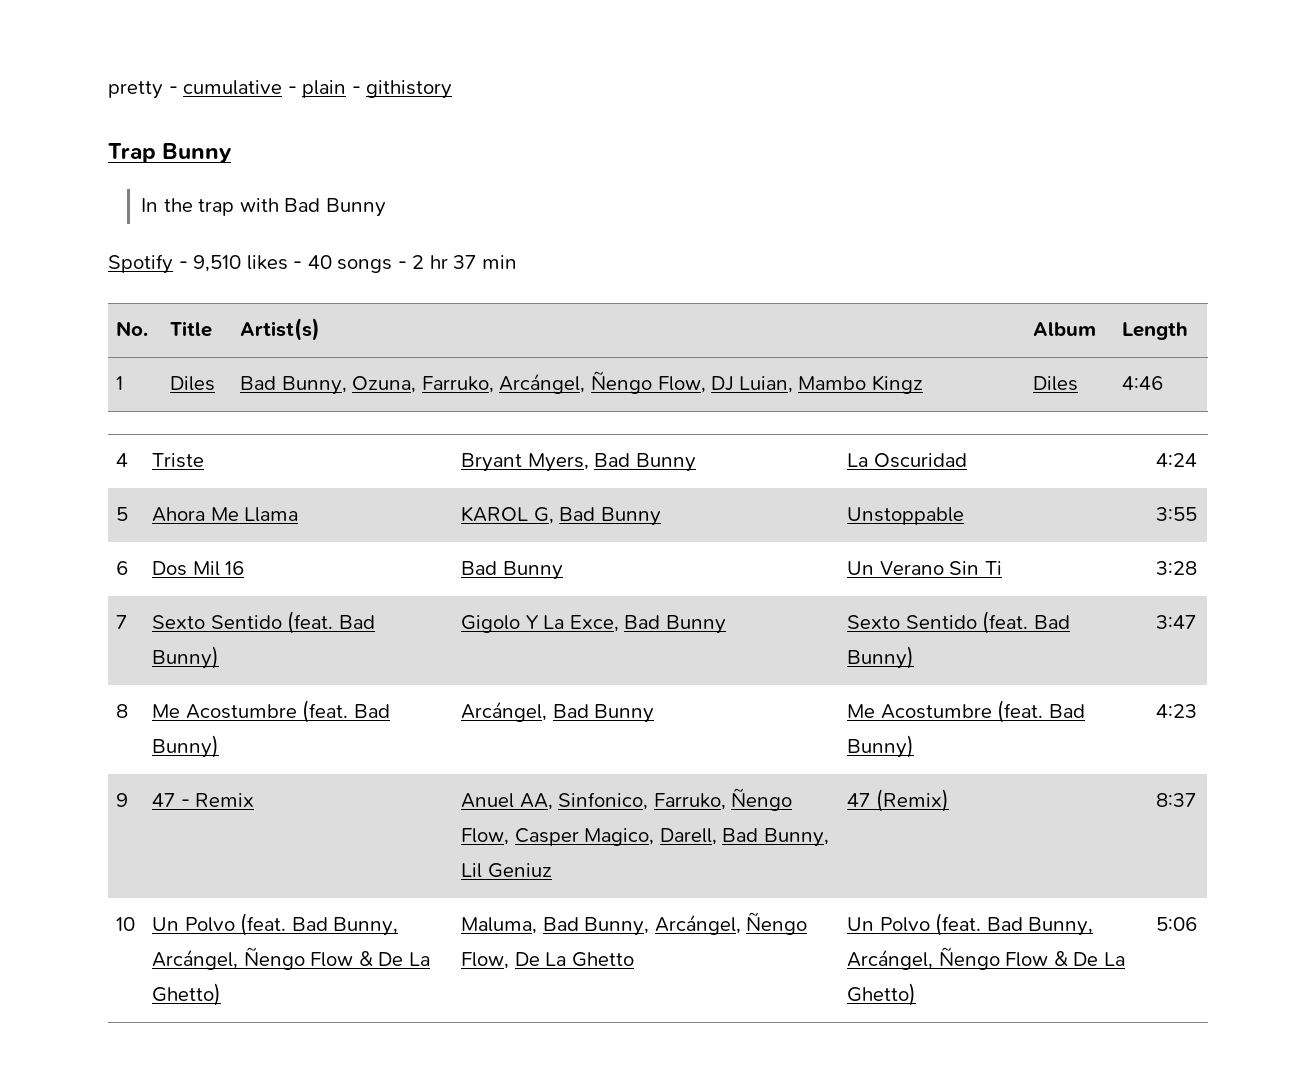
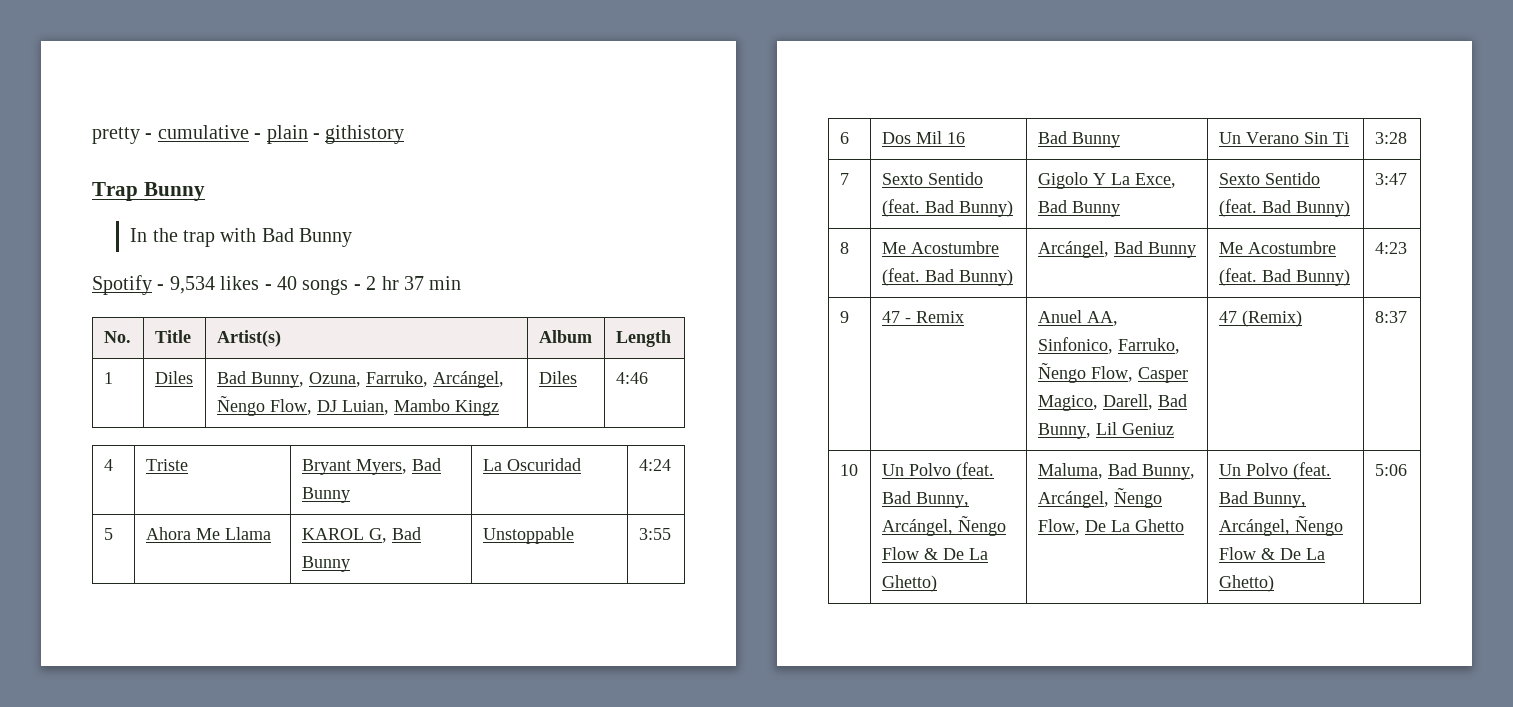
[193,255,242,272] 9,510 -> [169,276,215,294] 9,534

